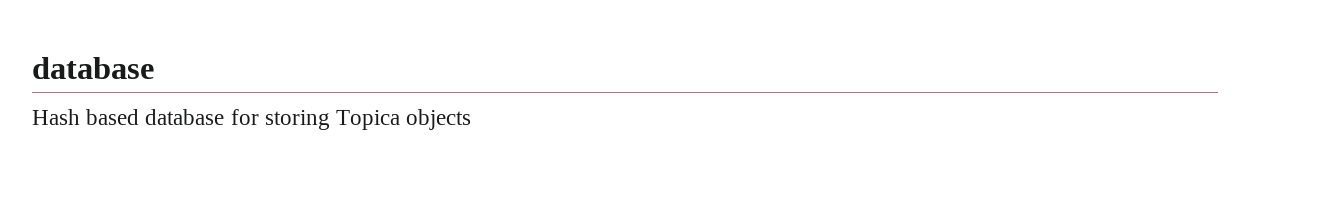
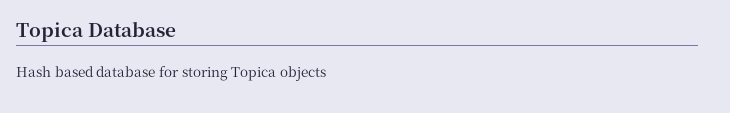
[32,57,154,79] database -> [16,21,177,42] Topica Database

